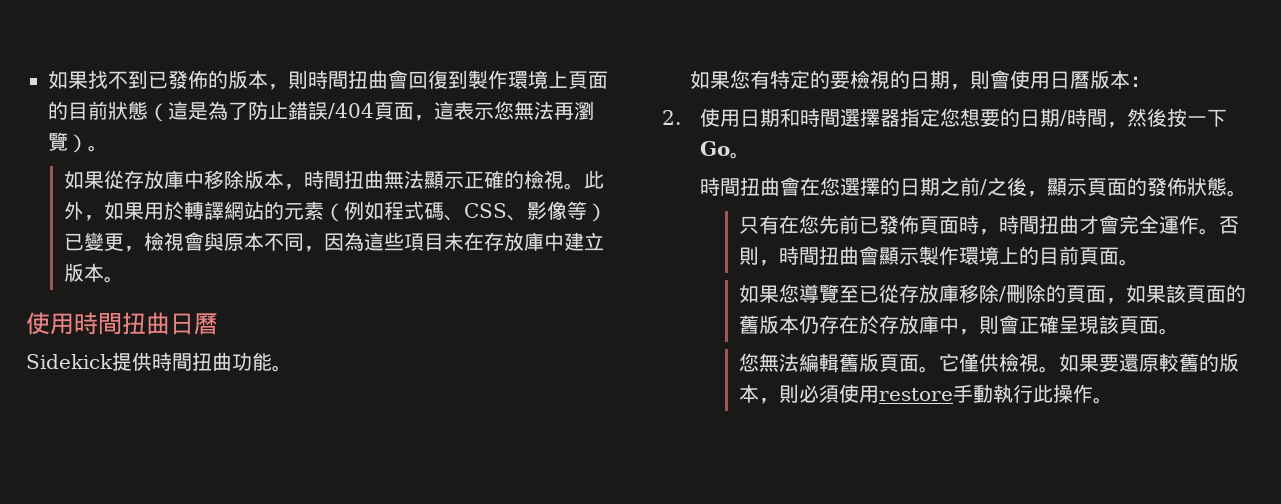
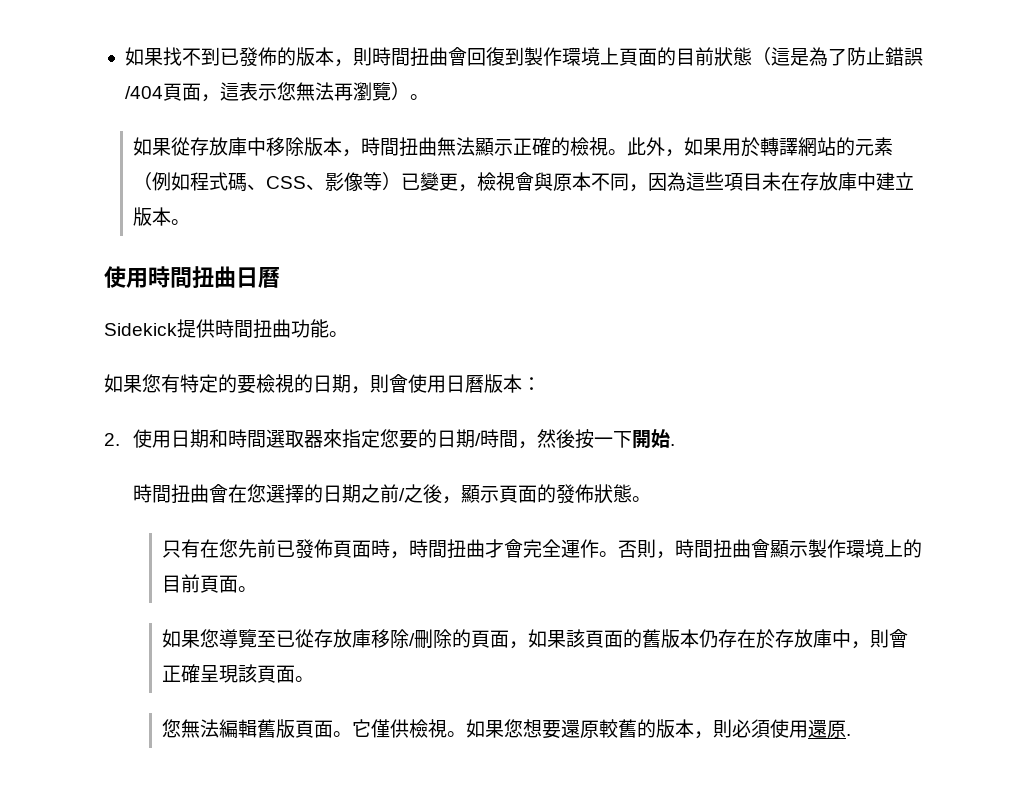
[860,108,981,127] 擇器指定您想 -> [285,429,400,448] 取器來指定您
[700,141,751,159] Go。 -> [632,429,676,449] 開始.
(1099, 363) none -> [504,719,543,738] 您想
[878,384,1113,404] restore手動執行此操作。 -> [808,719,852,738] 還原.

